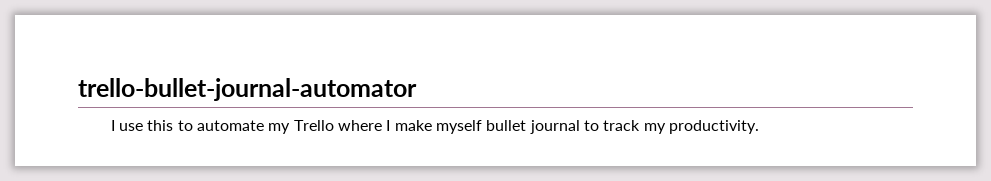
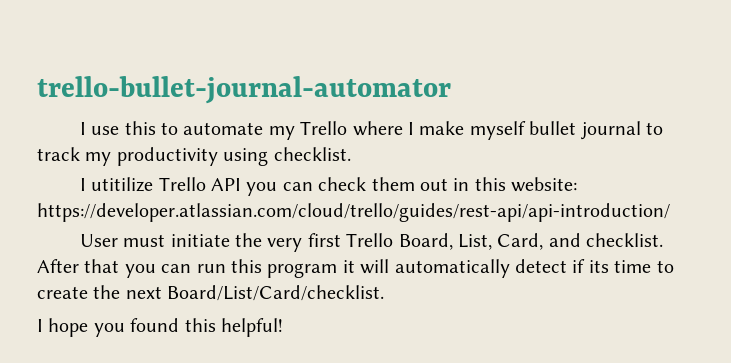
[668,120,759,134] productivity. -> [116,147,351,166] [79,177,578,196] [37,203,670,222] [79,233,664,252] [37,259,674,278] [37,285,385,301] [37,318,283,337] productivity using checklist. // I utitilize Trello API you can check them out in this website: https://developer.atlassian.com/cloud/trello/guides/rest-api/api-introduction/ // User must initiate the very first Trello Board, List, Card, and checklist. After that you can run this program it will automatically detect if its time to create the next Board/List/Card/checklist. // I hope you found this helpful!

